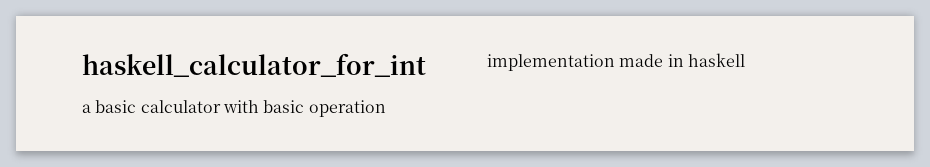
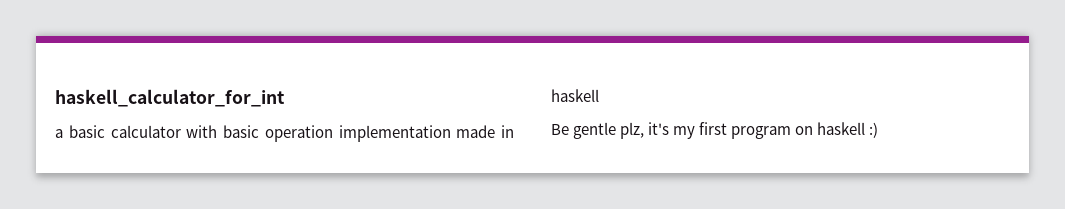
(745, 60) none -> [551,122,879,139] // Be gentle plz, it's my first program on haskell :)

